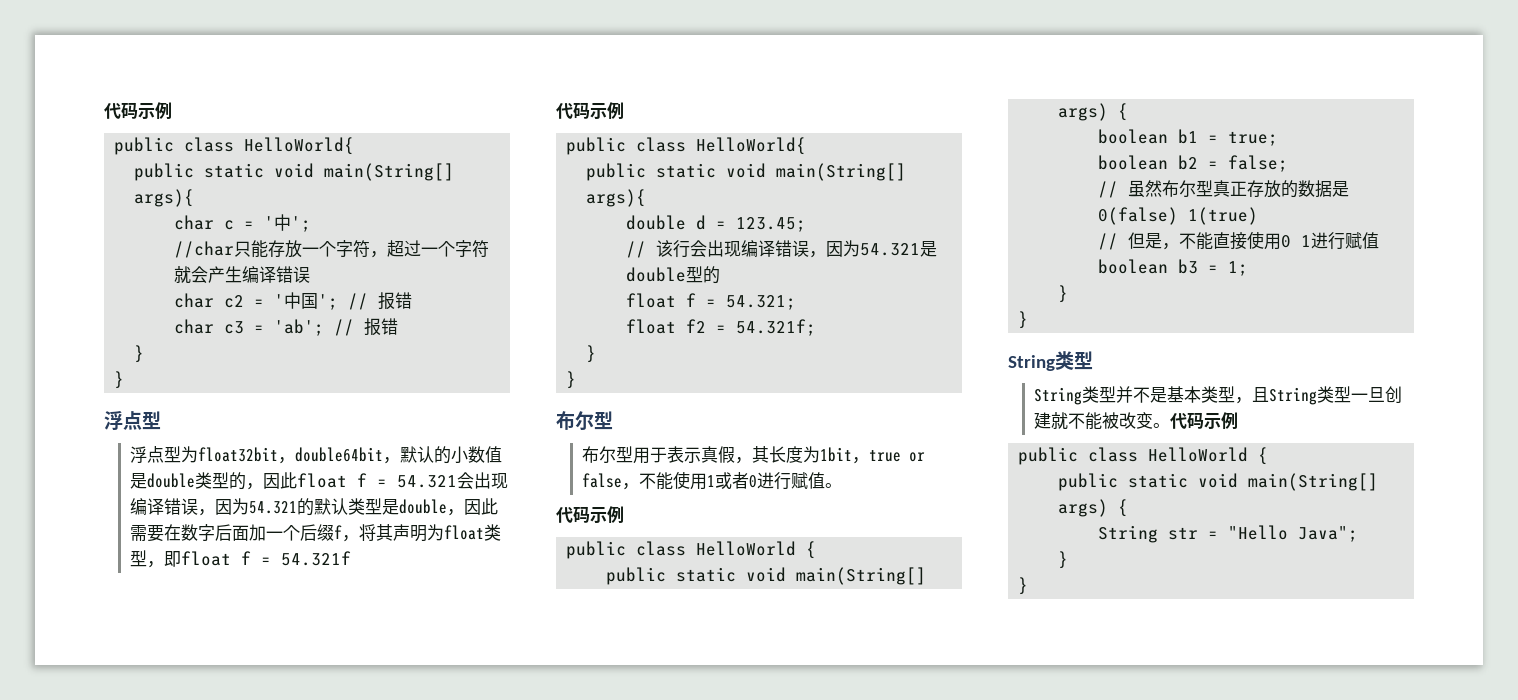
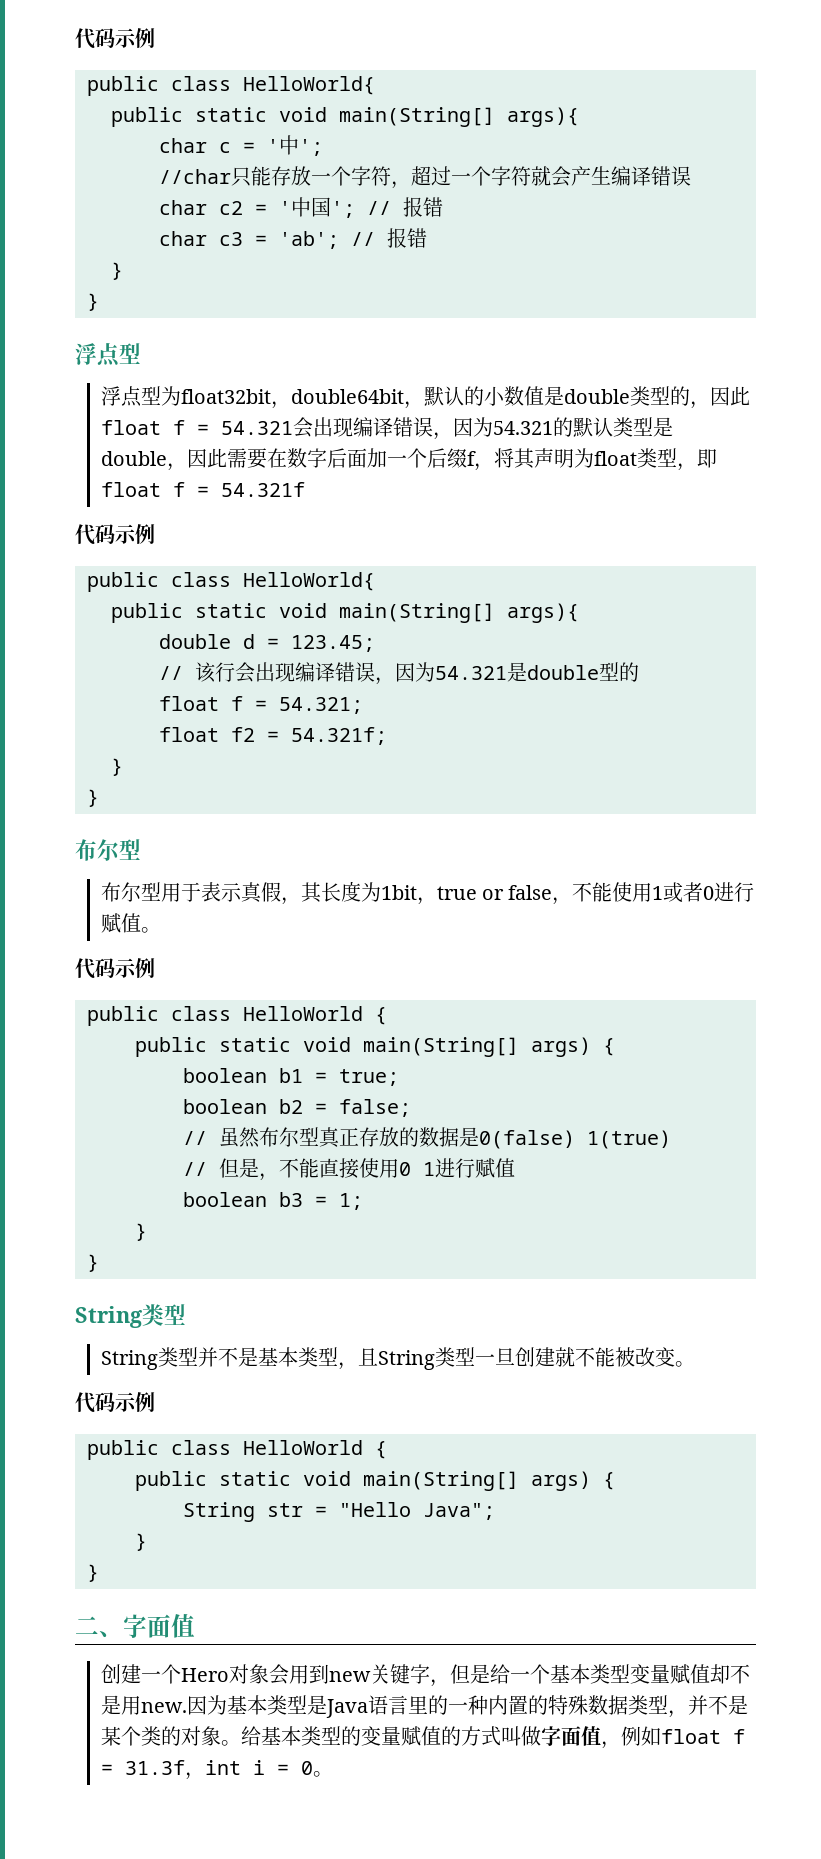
(1170, 425) none -> (695, 1364) //
(1029, 586) none -> [75,1614,195,1638] [100,1664,750,1687] [100,1695,748,1718] [100,1726,745,1749] [100,1760,333,1780] // 二、字面值 // 创建一个Hero对象会用到new关键字，但是给一个基本类型变量赋值却不是用new.因为基本类型是Java语言里的一种内置的特殊数据类型，并不是某个类的对象。给基本类型的变量赋值的方式叫做字面值，例如float f = 31.3f，int i = 0。

